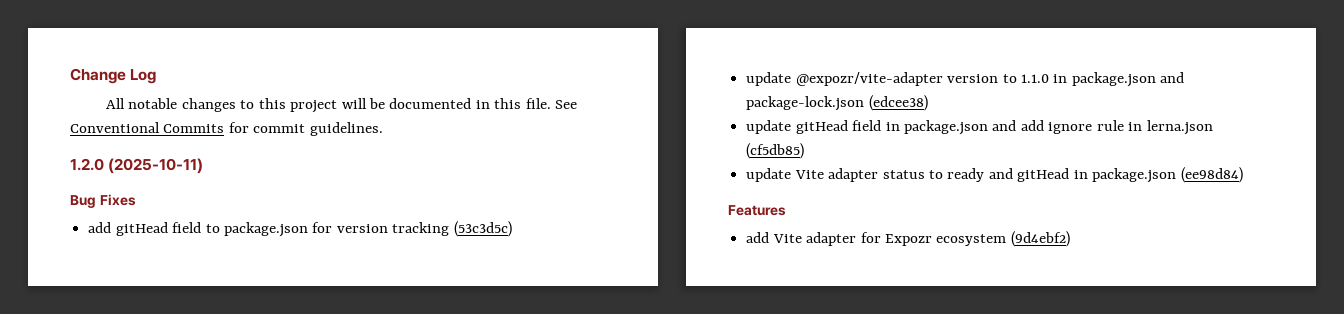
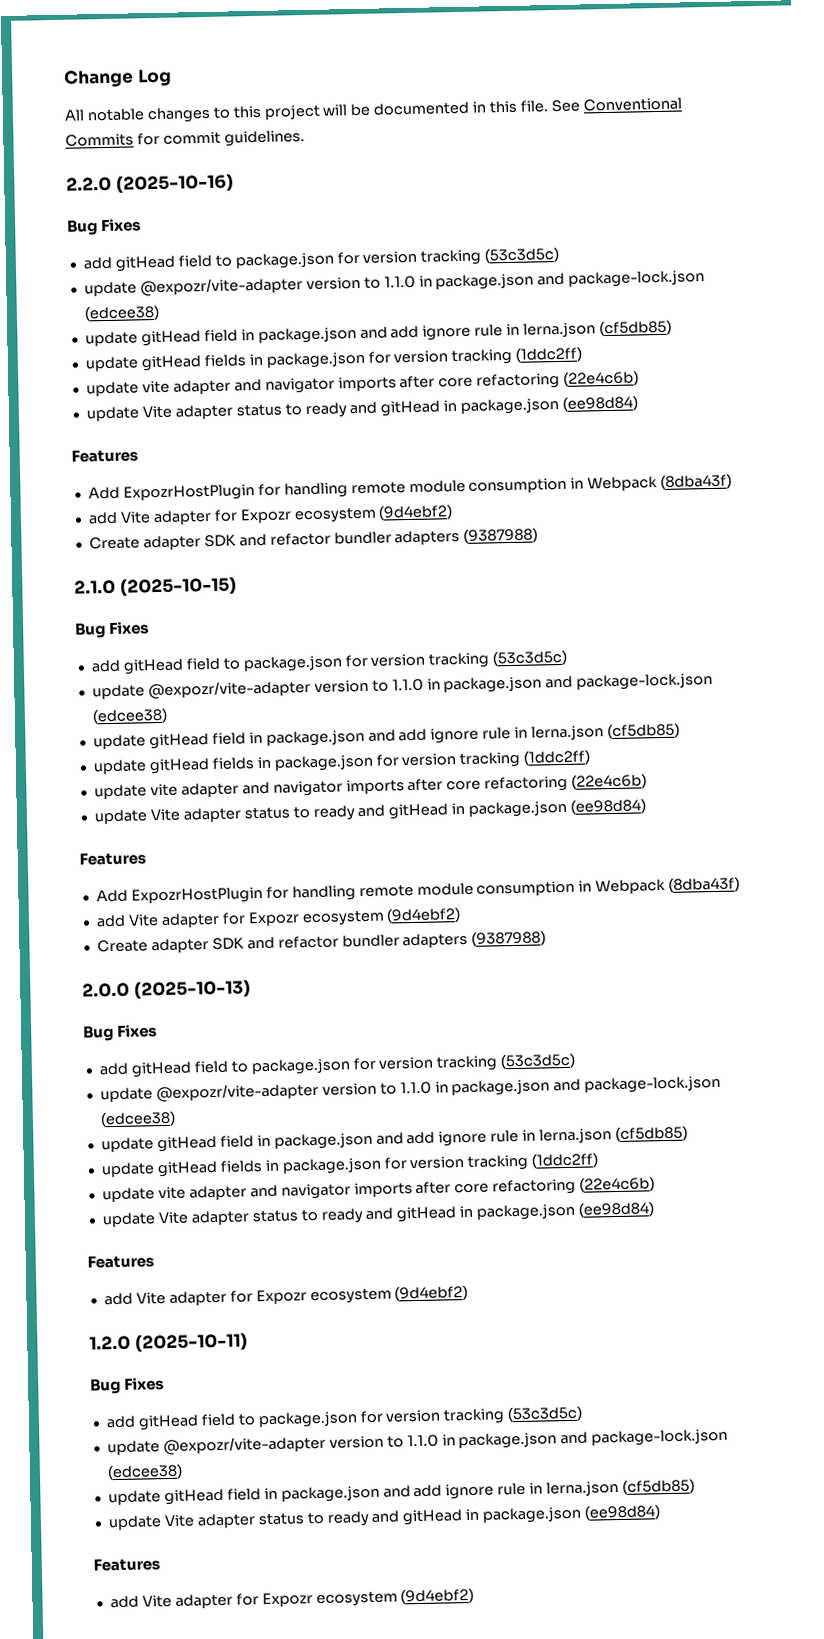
(383, 129) none -> [66,173,234,194] [66,218,142,236] [82,246,560,272] [83,270,706,297] [83,304,160,322] [84,319,673,347] [84,346,583,372] [85,370,640,397] [85,395,639,422] [71,449,138,463] [87,473,733,502] [87,504,454,526] [88,527,539,551] [74,576,237,597] [75,621,150,639] [90,649,568,675] [91,672,714,700] [91,707,168,725] [92,722,681,750] [92,749,591,775] [93,773,648,800] [93,798,647,825] [79,852,146,866] [95,876,741,905] [95,907,462,929] [96,930,547,954] [82,979,251,1000] [83,1024,158,1042] [98,1052,576,1078] [99,1075,722,1103] [99,1110,176,1128] [100,1125,689,1153] [100,1152,599,1178] [101,1176,656,1203] [101,1201,655,1228] [87,1255,154,1269] [103,1284,469,1306] // 2.2.0 (2025-10-16) // Bug Fixes // add gitHead field to package.json for version tracking (53c3d5c) // update @expozr/vite-adapter version to 1.1.0 in package.json and package-lock.json (edcee38) // update gitHead field in package.json and add ignore rule in lerna.json (cf5db85) // update gitHead fields in package.json for version tracking (1ddc2ff) // update vite adapter and navigator imports after core refactoring (22e4c6b) // update Vite adapter status to ready and gitHead in package.json (ee98d84) // Features // Add ExpozrHostPlugin for handling remote module consumption in Webpack (8dba43f) // add Vite adapter for Expozr ecosystem (9d4ebf2) // Create adapter SDK and refactor bundler adapters (9387988) // 2.1.0 (2025-10-15) // Bug Fixes // add gitHead field to package.json for version tracking (53c3d5c) // update @expozr/vite-adapter version to 1.1.0 in package.json and package-lock.json (edcee38) // update gitHead field in package.json and add ignore rule in lerna.json (cf5db85) // update gitHead fields in package.json for version tracking (1ddc2ff) // update vite adapter and navigator imports after core refactoring (22e4c6b) // update Vite adapter status to ready and gitHead in package.json (ee98d84) // Features // Add ExpozrHostPlugin for handling remote module consumption in Webpack (8dba43f) // add Vite adapter for Expozr ecosystem (9d4ebf2) // Create adapter SDK and refactor bundler adapters (9387988) // 2.0.0 (2025-10-13) // Bug Fixes // add gitHead field to package.json for version tracking (53c3d5c) // update @expozr/vite-adapter version to 1.1.0 in package.json and package-lock.json (edcee38) // update gitHead field in package.json and add ignore rule in lerna.json (cf5db85) // update gitHead fields in package.json for version tracking (1ddc2ff) // update vite adapter and navigator imports after core refactoring (22e4c6b) // update Vite adapter status to ready and gitHead in package.json (ee98d84) // Features // add Vite adapter for Expozr ecosystem (9d4ebf2)

